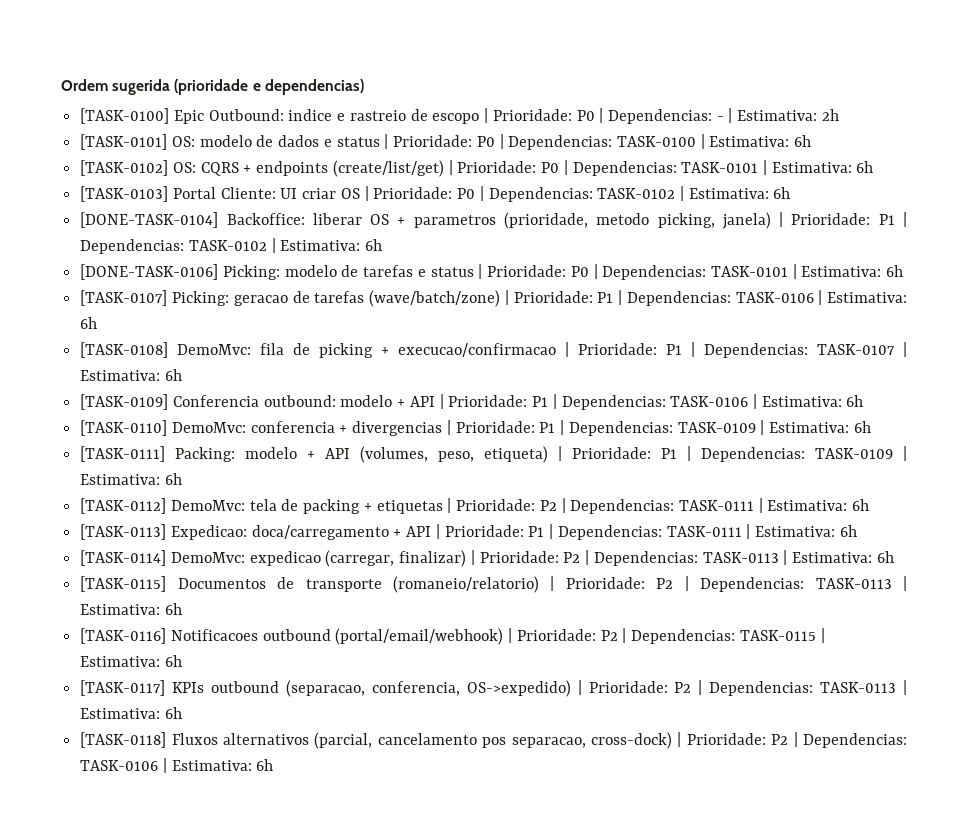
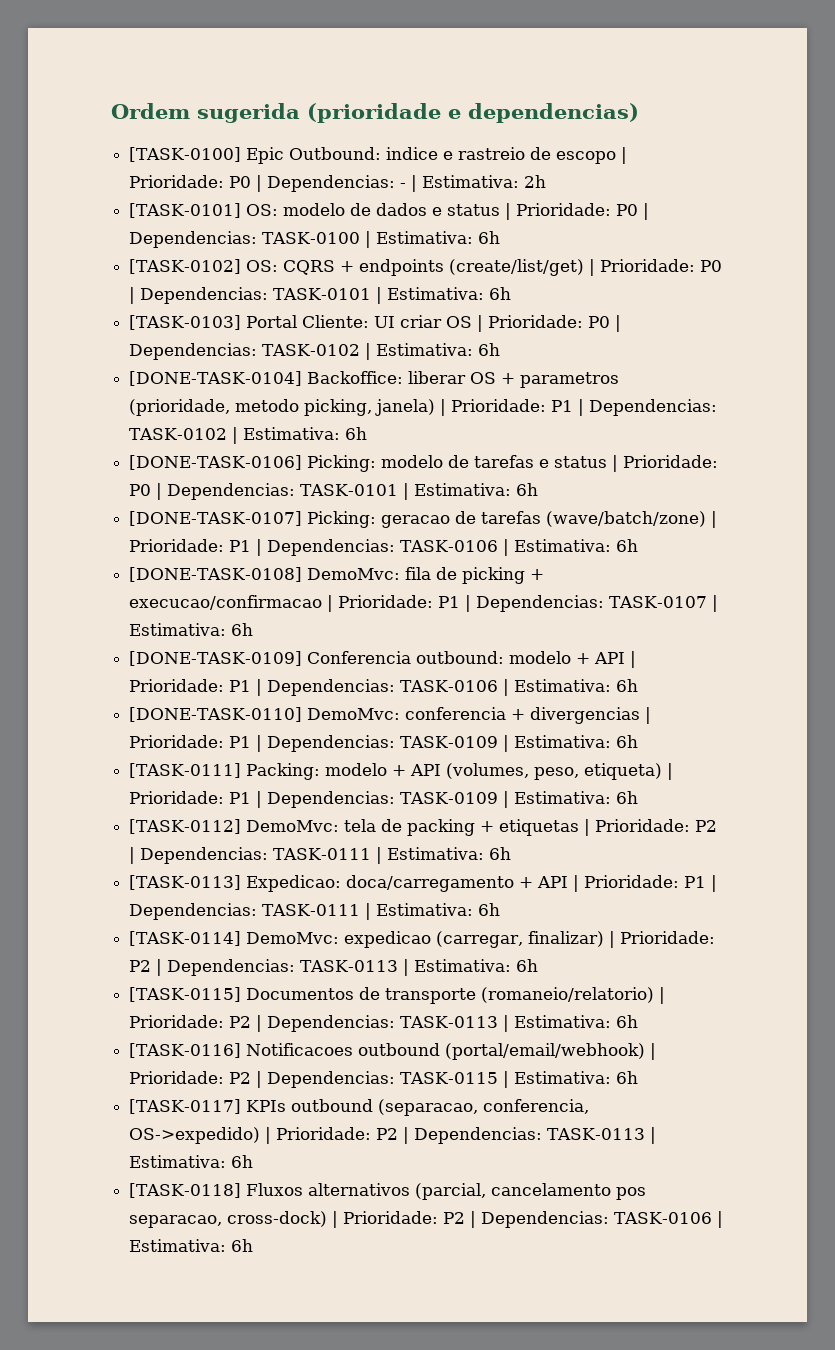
[80,290,168,306] [TASK-0107] -> [129,511,303,526] [DONE-TASK-0107]
[80,342,169,358] [TASK-0108] -> [129,567,303,582] [DONE-TASK-0108]
[80,394,169,410] [TASK-0109] -> [129,651,303,666] [DONE-TASK-0109]
[80,420,168,436] [TASK-0110] -> [129,707,303,722] [DONE-TASK-0110]

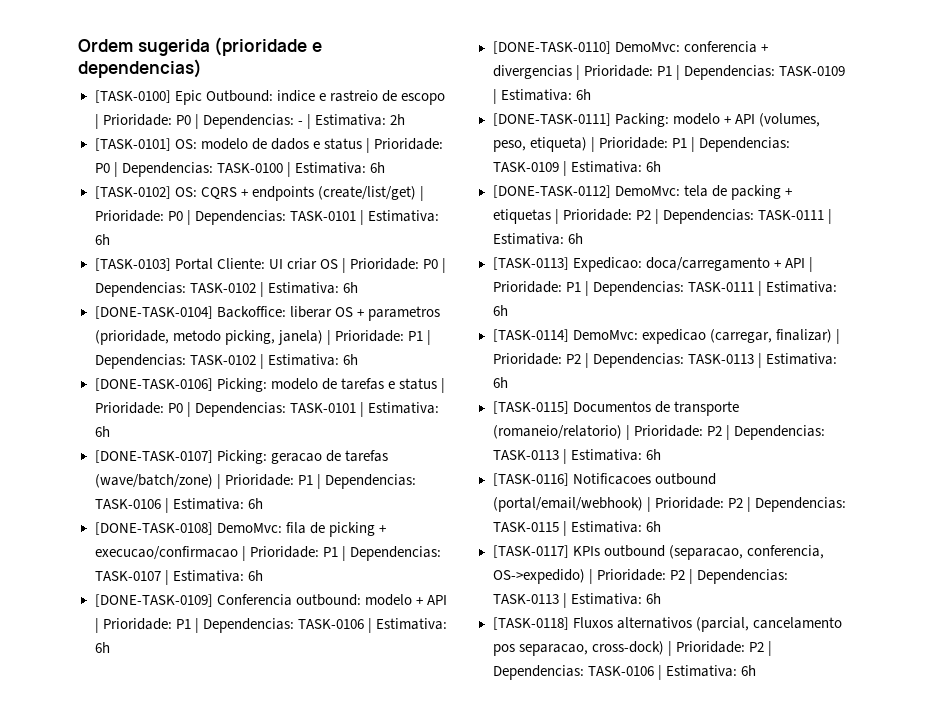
[129,763,242,778] [TASK-0111] -> [492,113,611,126] [DONE-TASK-0111]
[129,819,242,834] [TASK-0112] -> [492,185,611,198] [DONE-TASK-0112]

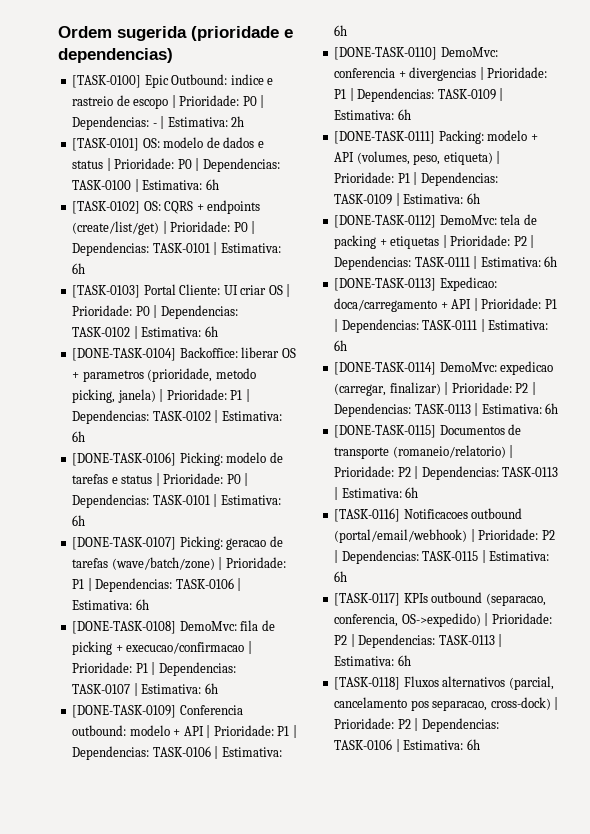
[492,257,569,270] [TASK-0113] -> [334,278,437,291] [DONE-TASK-0113]
[492,329,569,342] [TASK-0114] -> [334,362,437,375] [DONE-TASK-0114]
[492,401,569,414] [TASK-0115] -> [334,425,437,438] [DONE-TASK-0115]

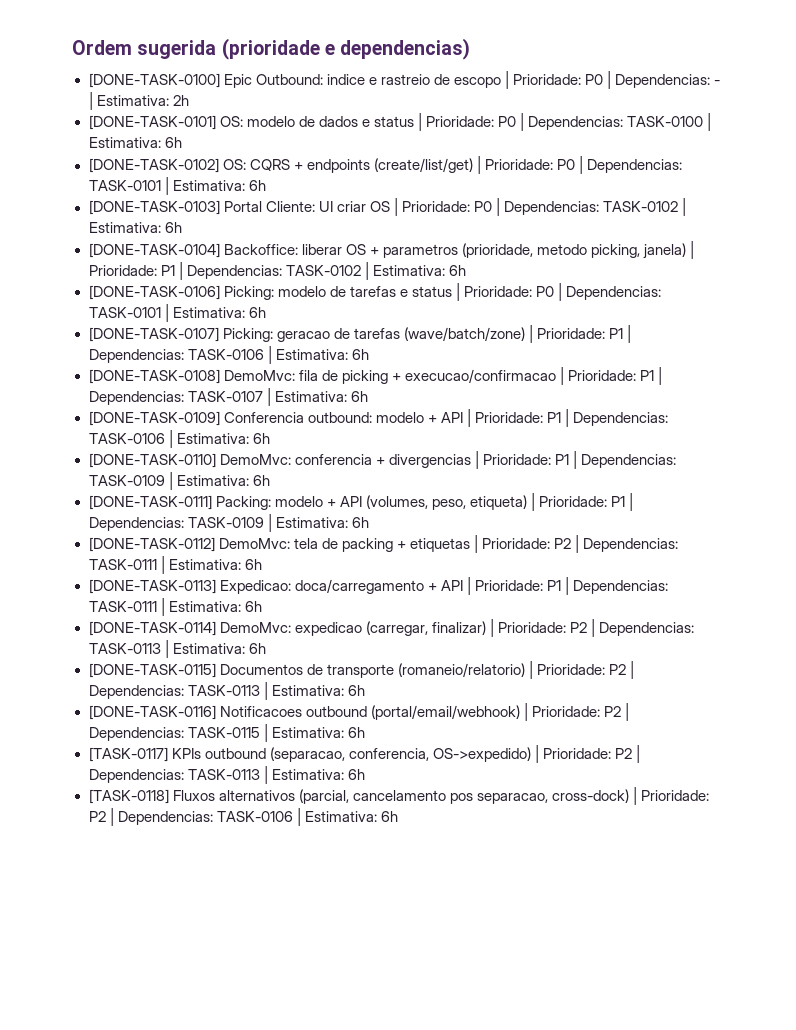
[72,75,142,88] [TASK-0100] -> [88,73,220,88] [DONE-TASK-0100]
[72,138,140,151] [TASK-0101] -> [88,115,216,130] [DONE-TASK-0101]
[72,201,141,214] [TASK-0102] -> [88,158,219,173] [DONE-TASK-0102]
[72,285,141,298] [TASK-0103] -> [88,200,220,215] [DONE-TASK-0103]
[334,508,401,522] [TASK-0116] -> [88,705,216,720] [DONE-TASK-0116]

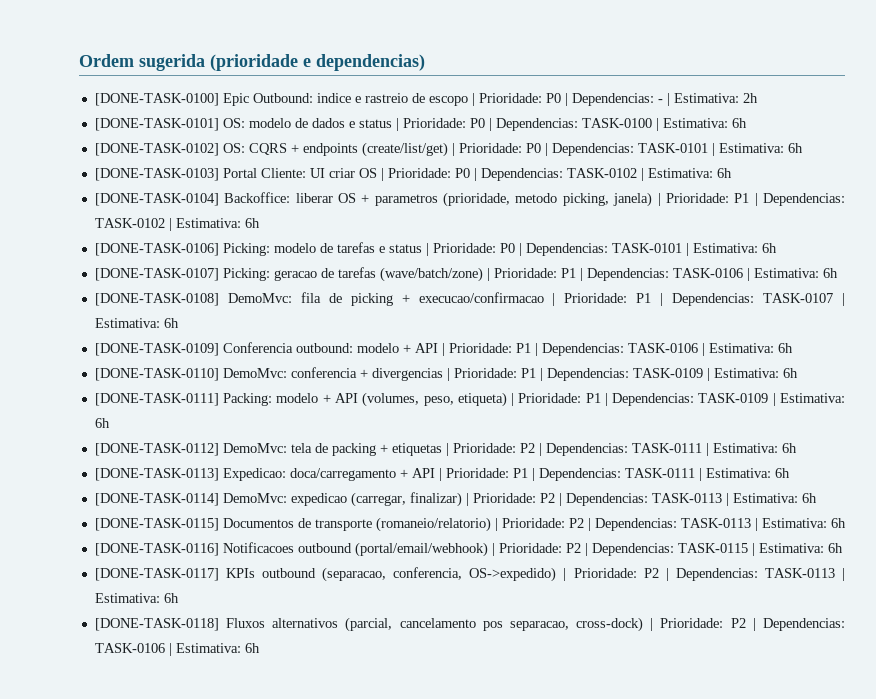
[88,747,168,762] [TASK-0117] -> [94,568,219,581] [DONE-TASK-0117]
[88,789,169,804] [TASK-0118] -> [94,618,219,631] [DONE-TASK-0118]

